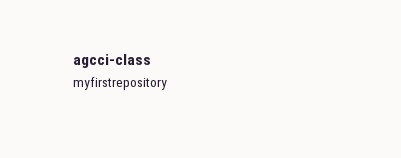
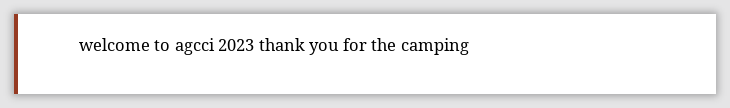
[73,54,151,68] [73,77,167,90] agcci-class // myfirstrepository -> [79,38,469,55] welcome to agcci 2023 thank you for the camping

